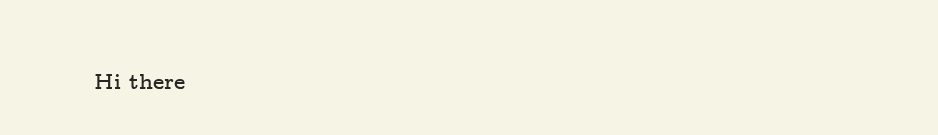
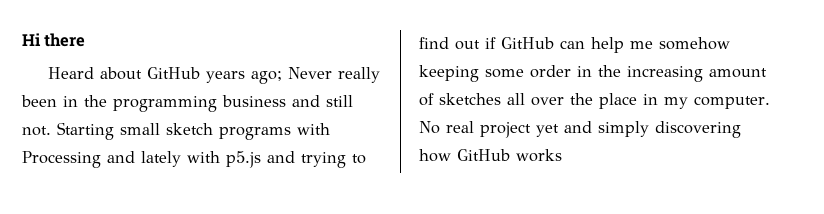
(185, 81) none -> [47,67,380,84] [21,95,353,112] [22,122,330,140] [22,151,366,168] [419,37,730,53] [419,65,767,82] [419,93,770,109] [419,121,741,138] [419,149,562,162] // Heard about GitHub years ago; Never really been in the programming business and still not. Starting small sketch programs with Processing and lately with p5.js and trying to find out if GitHub can help me somehow keeping some order in the increasing amount of sketches all over the place in my computer. No real project yet and simply discovering how GitHub works

